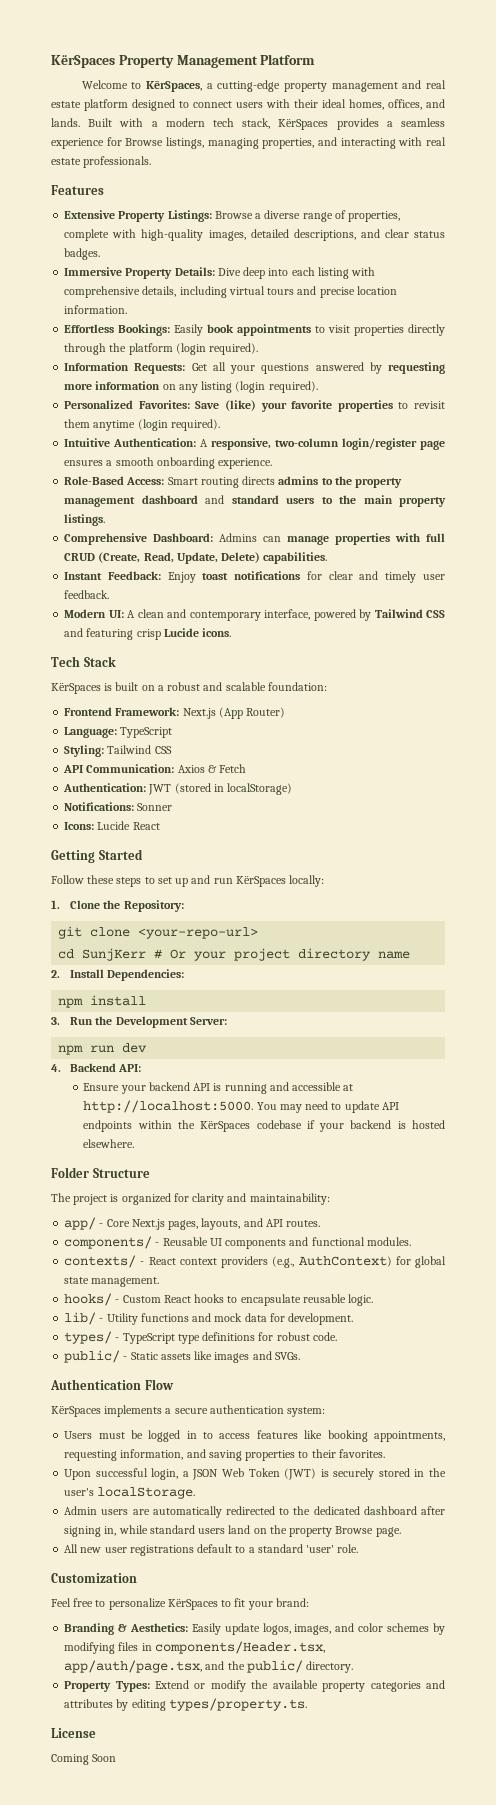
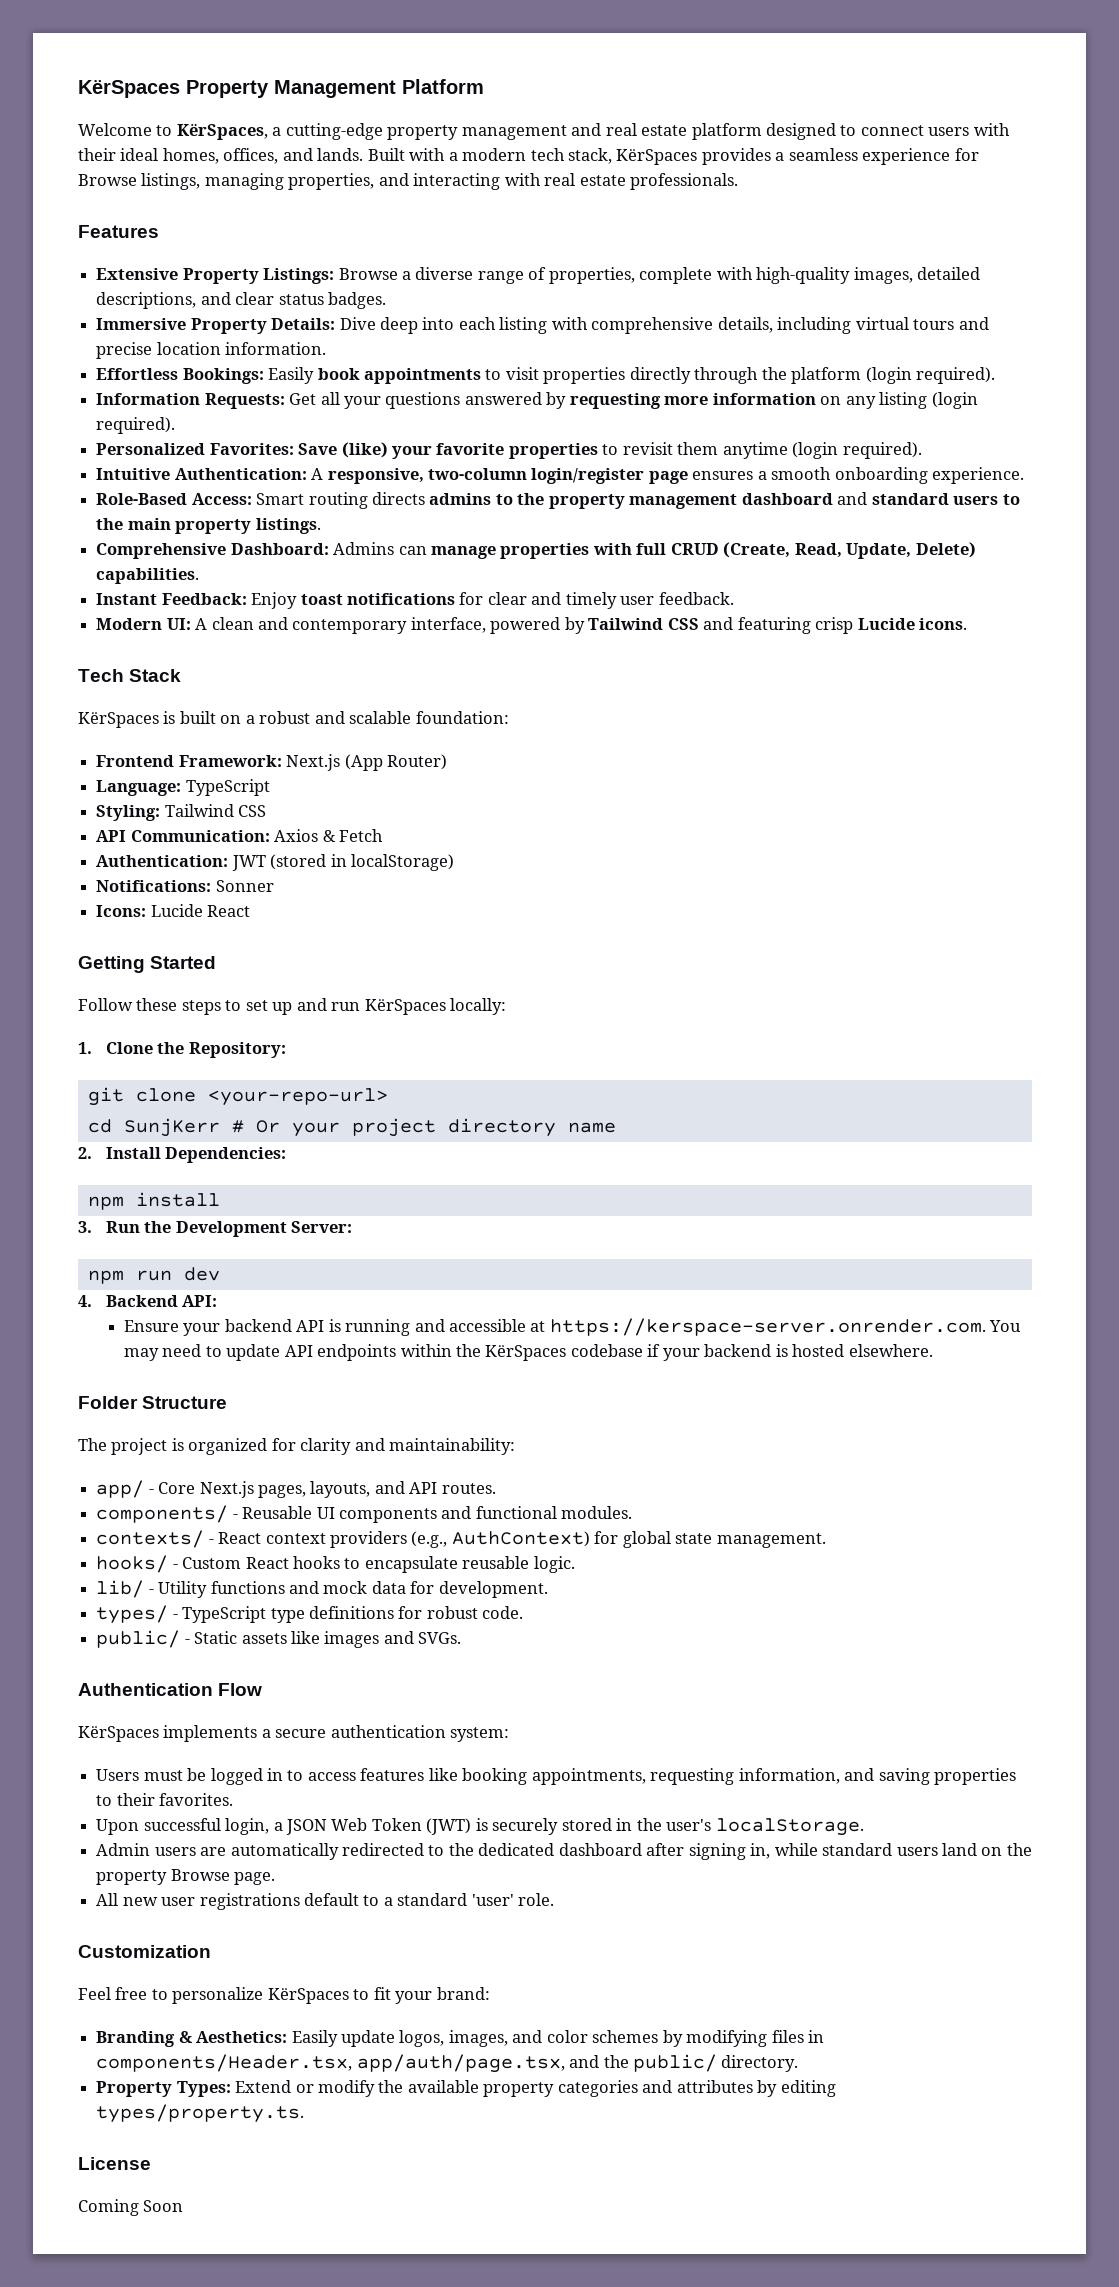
[83,1100,254,1113] http://localhost:5000. -> [549,1318,986,1336] https://kerspace-server.onrender.com.

